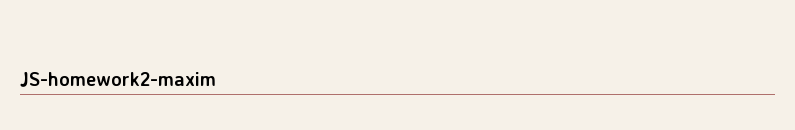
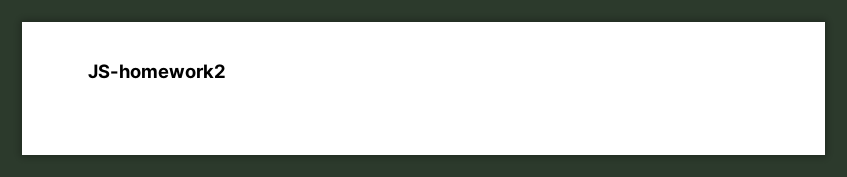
[20,72,216,87] JS-homework2-maxim -> [88,64,226,79] JS-homework2

